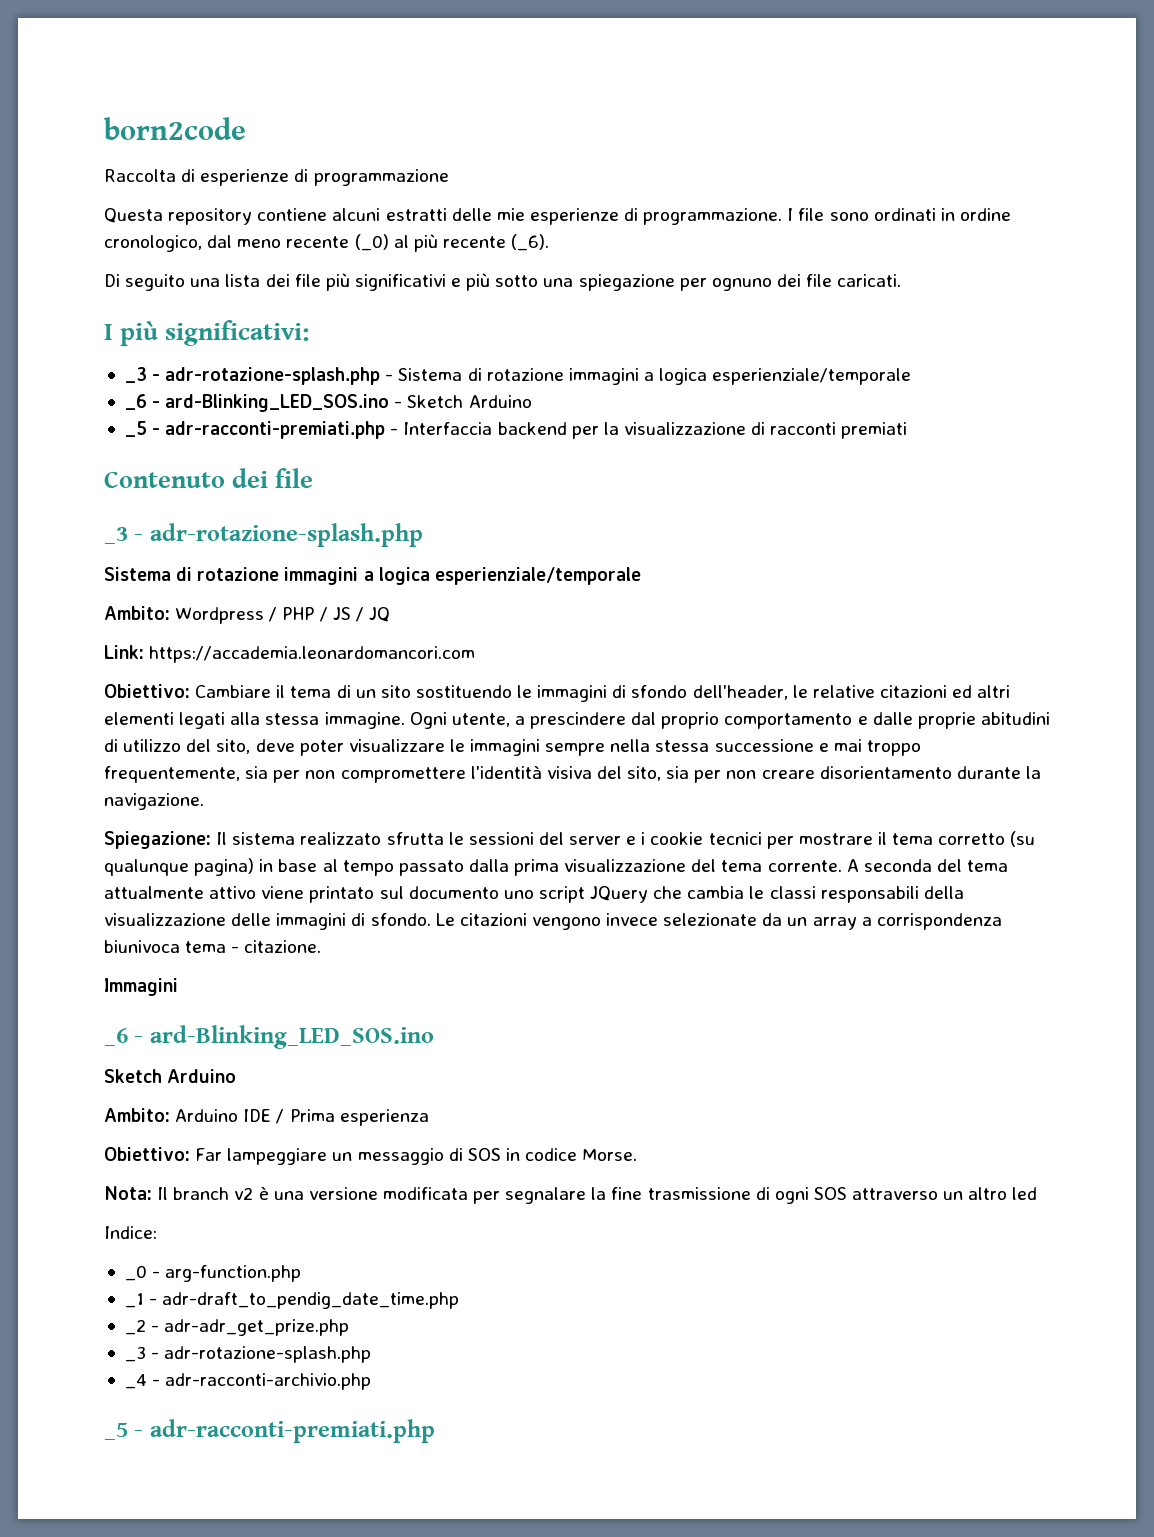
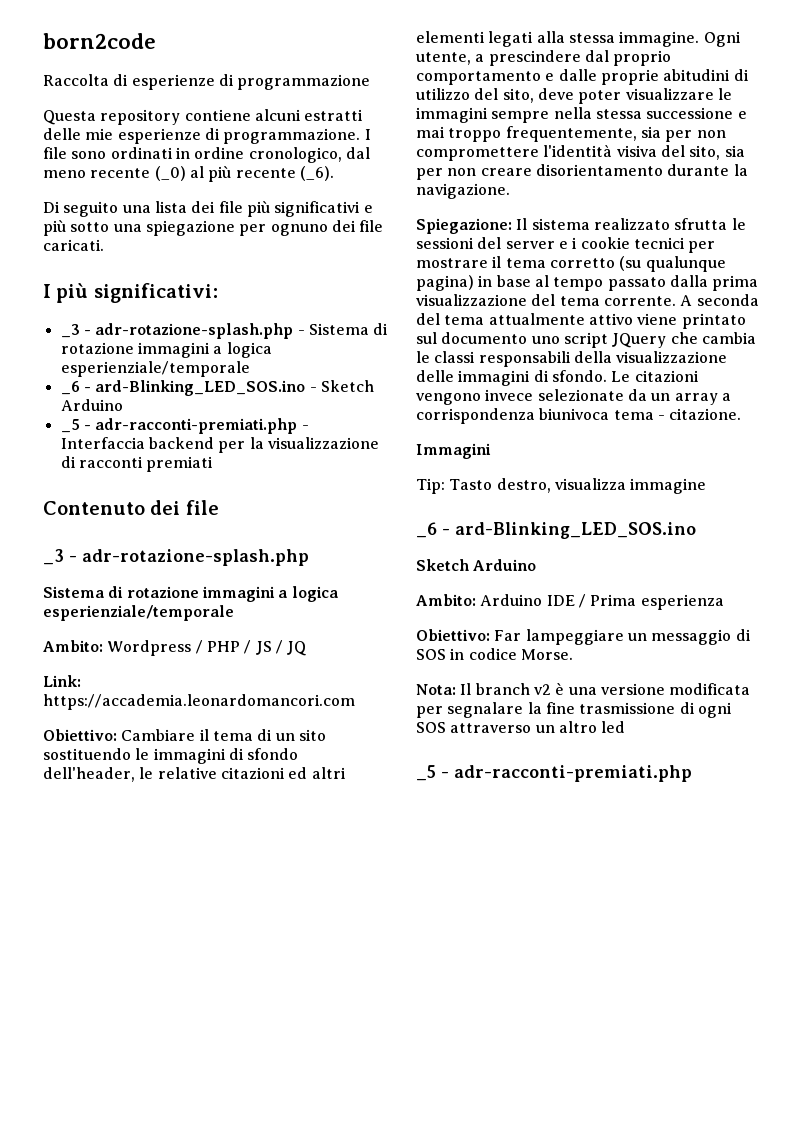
(178, 987) none -> [416,478,707,494] // Tip: Tasto destro, visualizza immagine
[104,1226,157,1239] [124,1265,302,1282] [124,1292,460,1309] [124,1319,350,1336] [124,1346,372,1363] [124,1373,372,1390] // Indice: // _0 - arg-function.php // _1 - adr-draft_to_pendig_date_time.php // _2 - adr-adr_get_prize.php // _3 - adr-rotazione-splash.php // _4 - adr-racconti-archivio.php -> (626, 727) none

